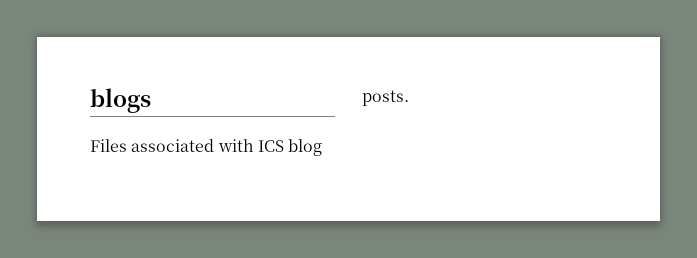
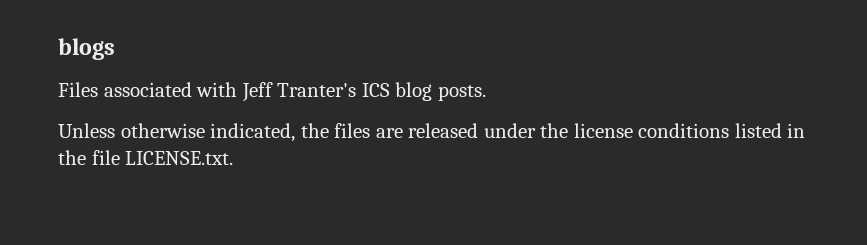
(254, 145) none -> [241,82,357,102] Jeff Tranter's
(409, 98) none -> [58,123,806,142] [58,150,234,165] // Unless otherwise indicated, the files are released under the license conditions listed in the file LICENSE.txt.

